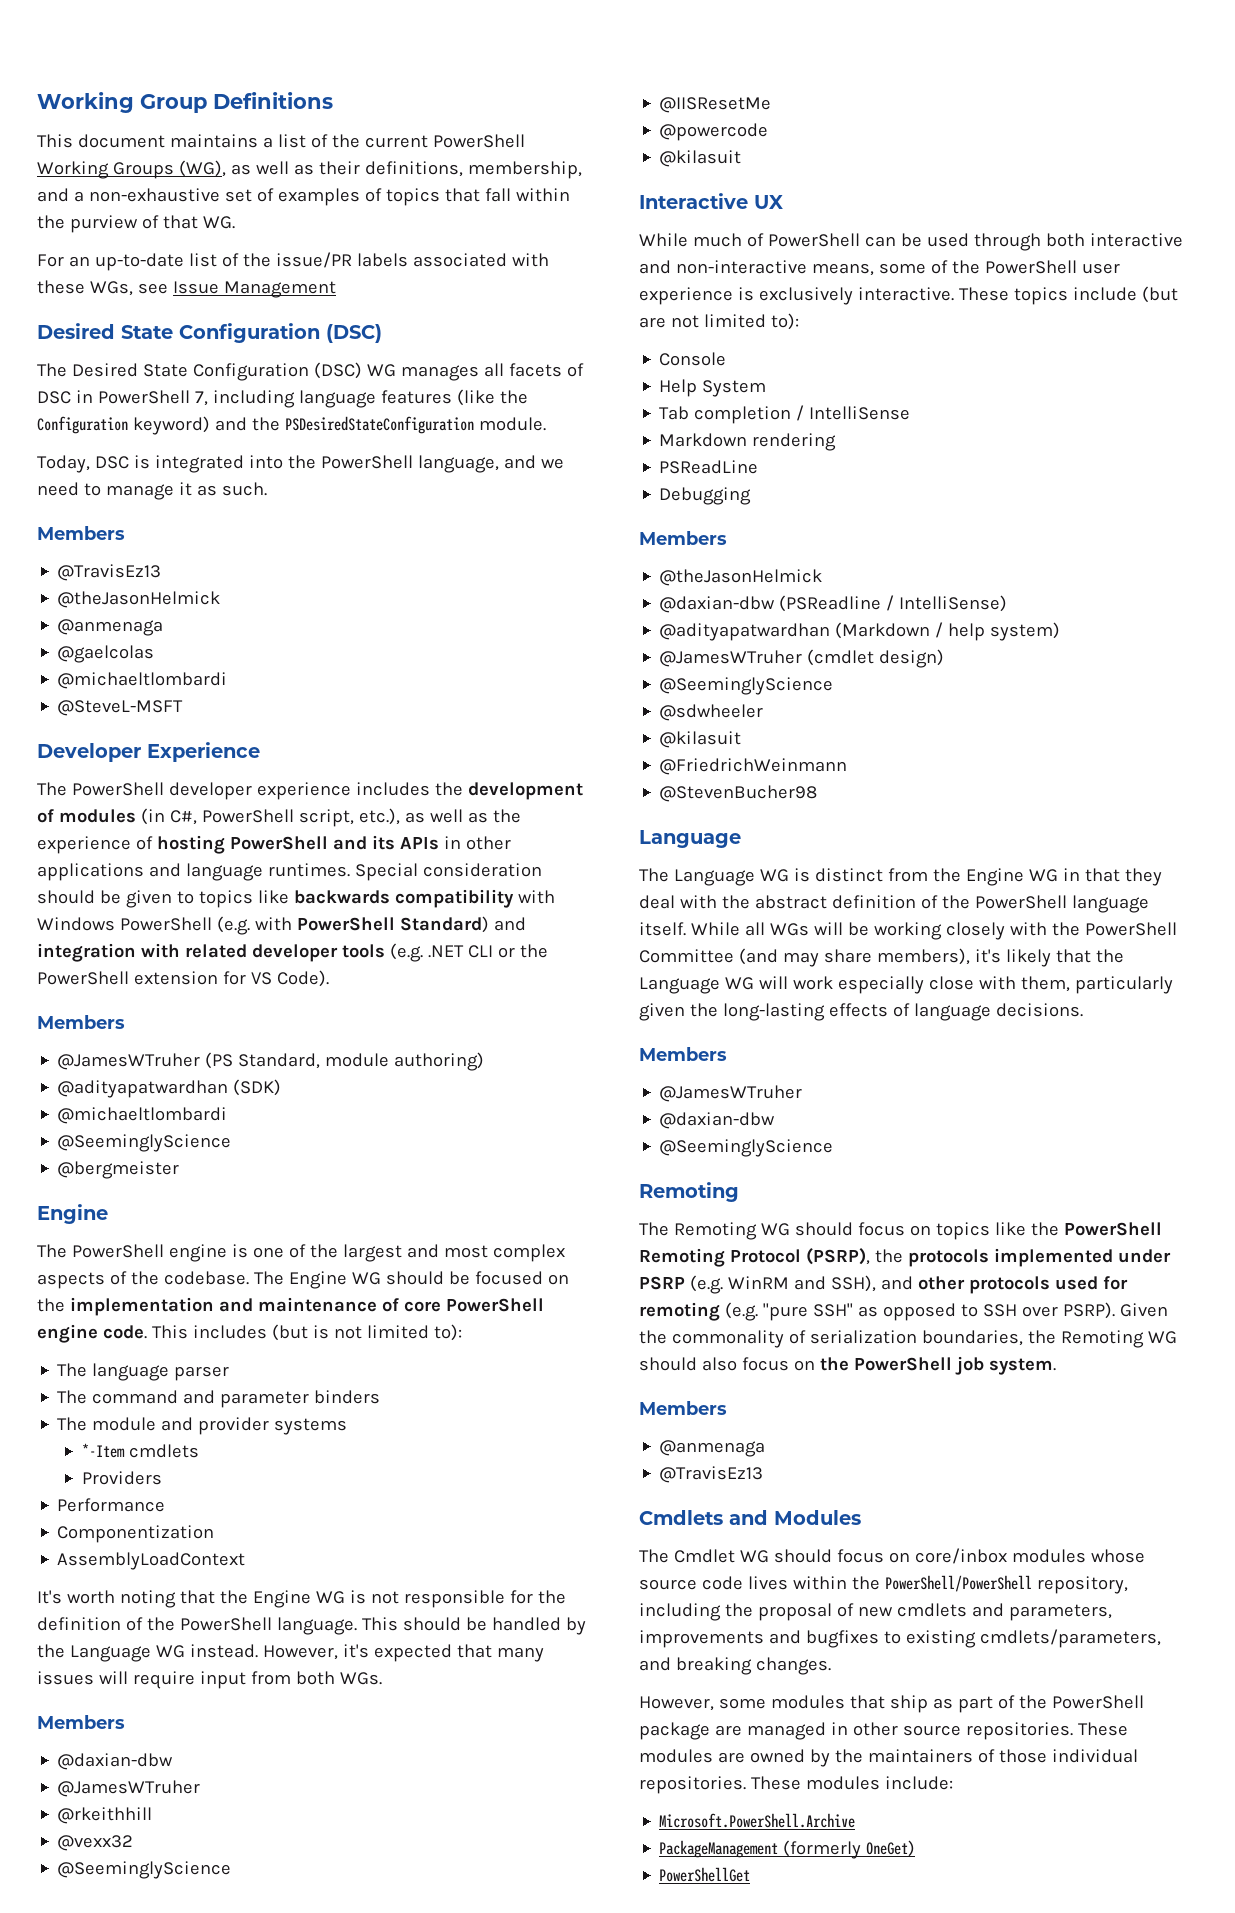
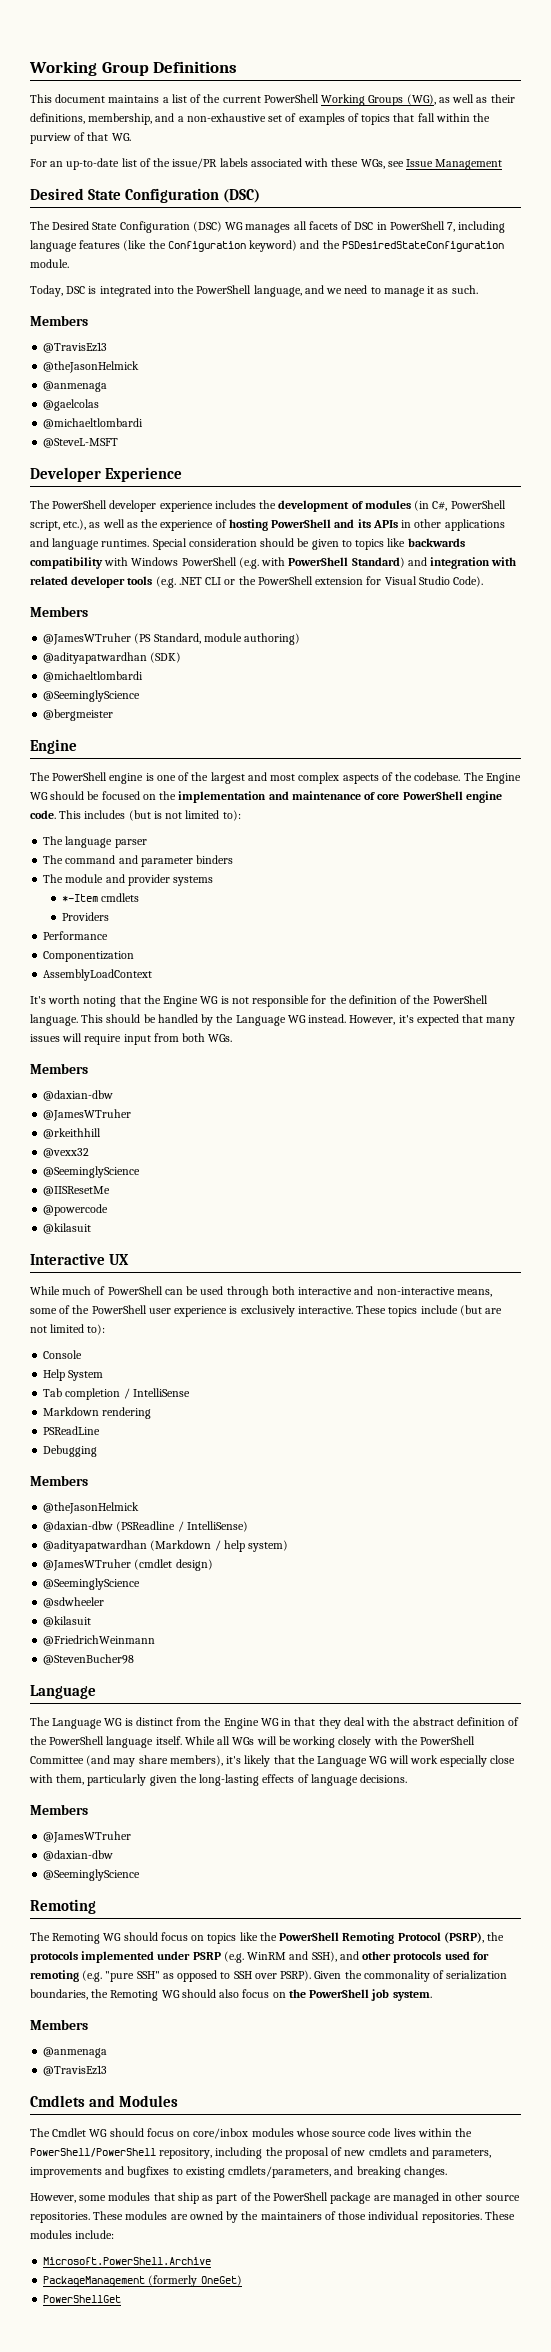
[250,972,272,985] VS -> [384,576,450,585] Visual Studio

